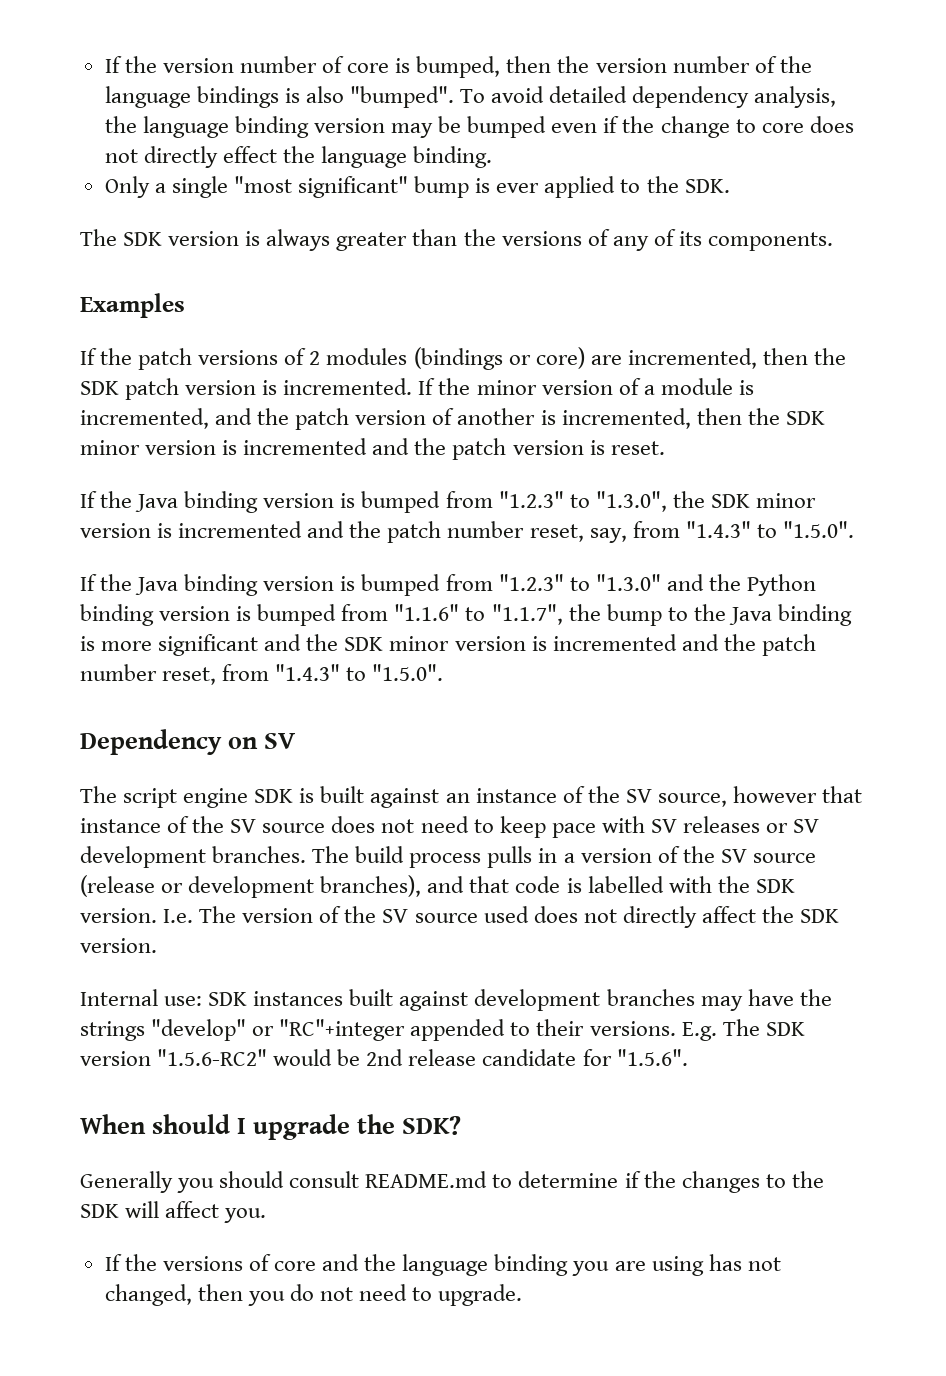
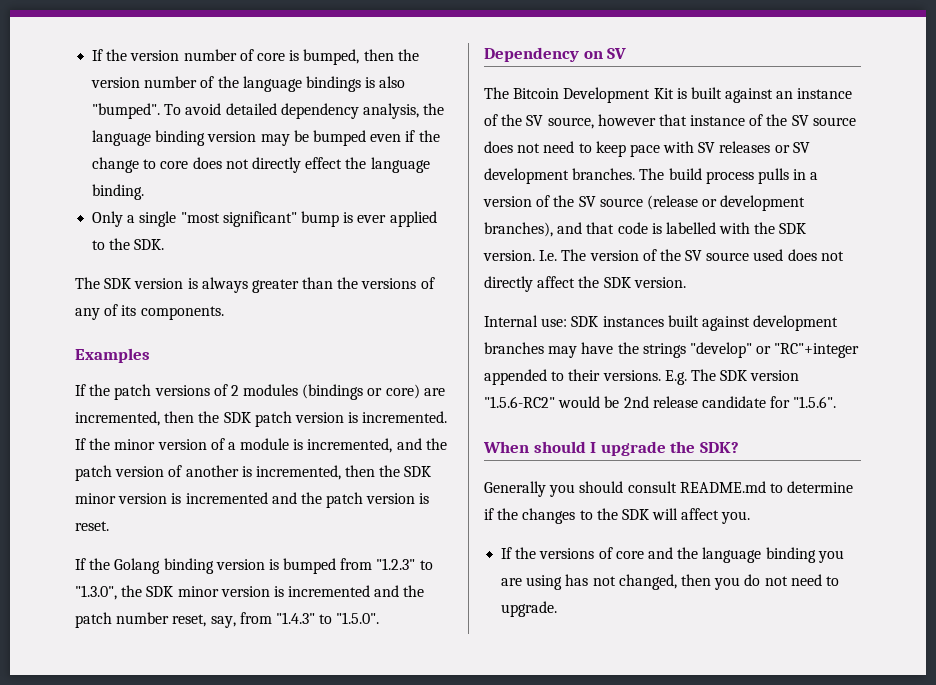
[135,494,179,512] Java -> [114,558,161,574] Golang
[80,574,816,596] [80,604,852,626] [80,634,816,656] [80,664,444,685] // If the Java binding version is bumped from "1.2.3" to "1.3.0" and the Python binding version is bumped from "1.1.6" to "1.1.7", the bump to the Java binding is more significant and the SDK minor version is incremented and the patch number reset, from "1.4.3" to "1.5.0". -> (380, 618) none
[123,788,294,808] script engine SDK -> [513,87,674,103] Bitcoin Development Kit

